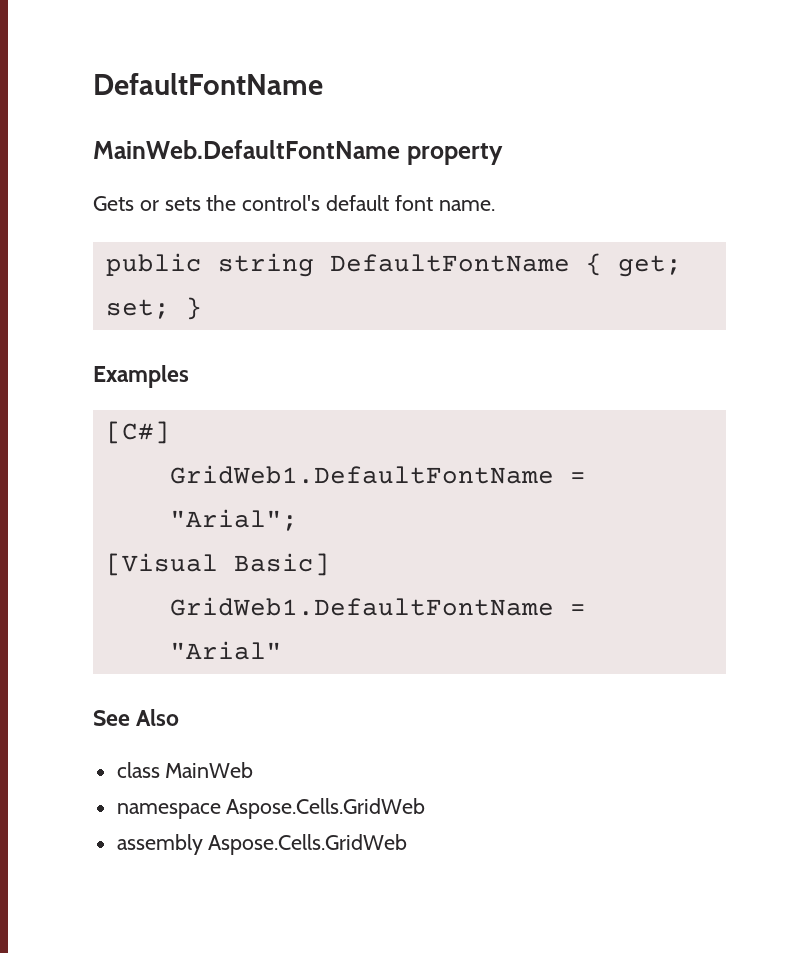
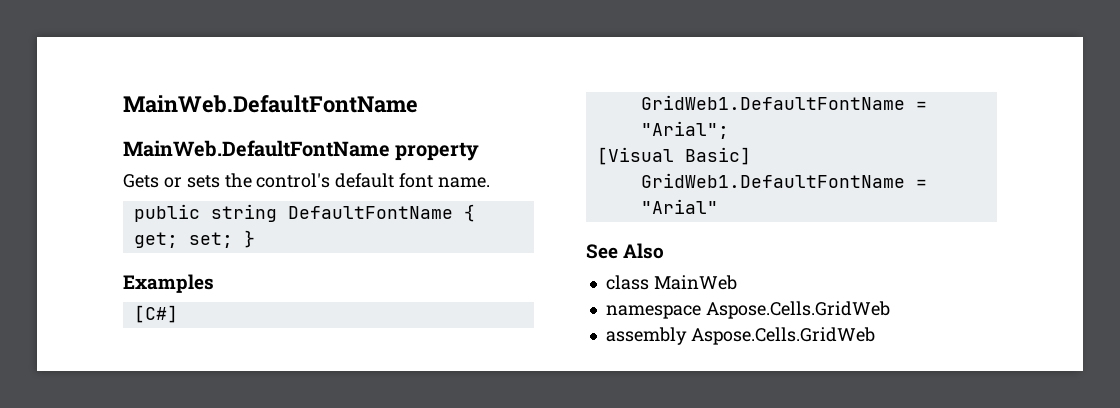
[93,73,323,95] DefaultFontName -> [123,95,418,113] MainWeb.DefaultFontName

